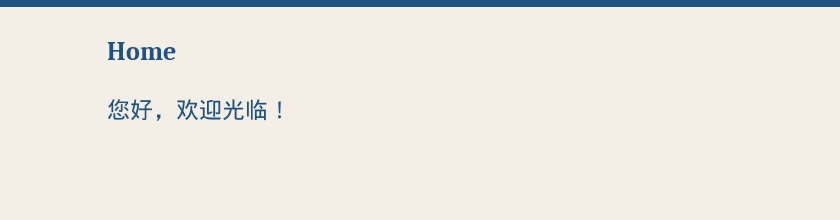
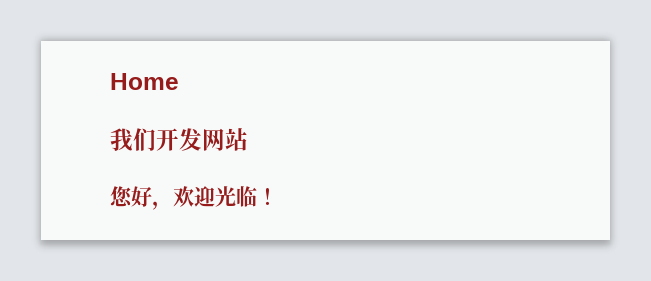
(176, 51) none -> [110,128,248,152] // 我们开发网站

